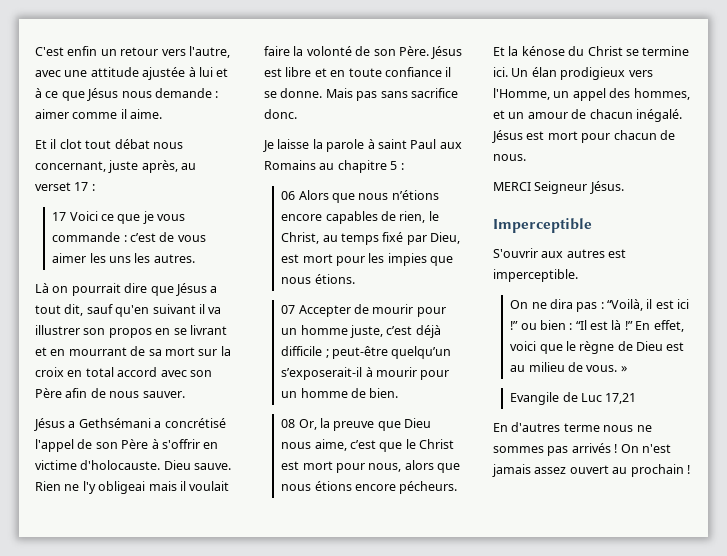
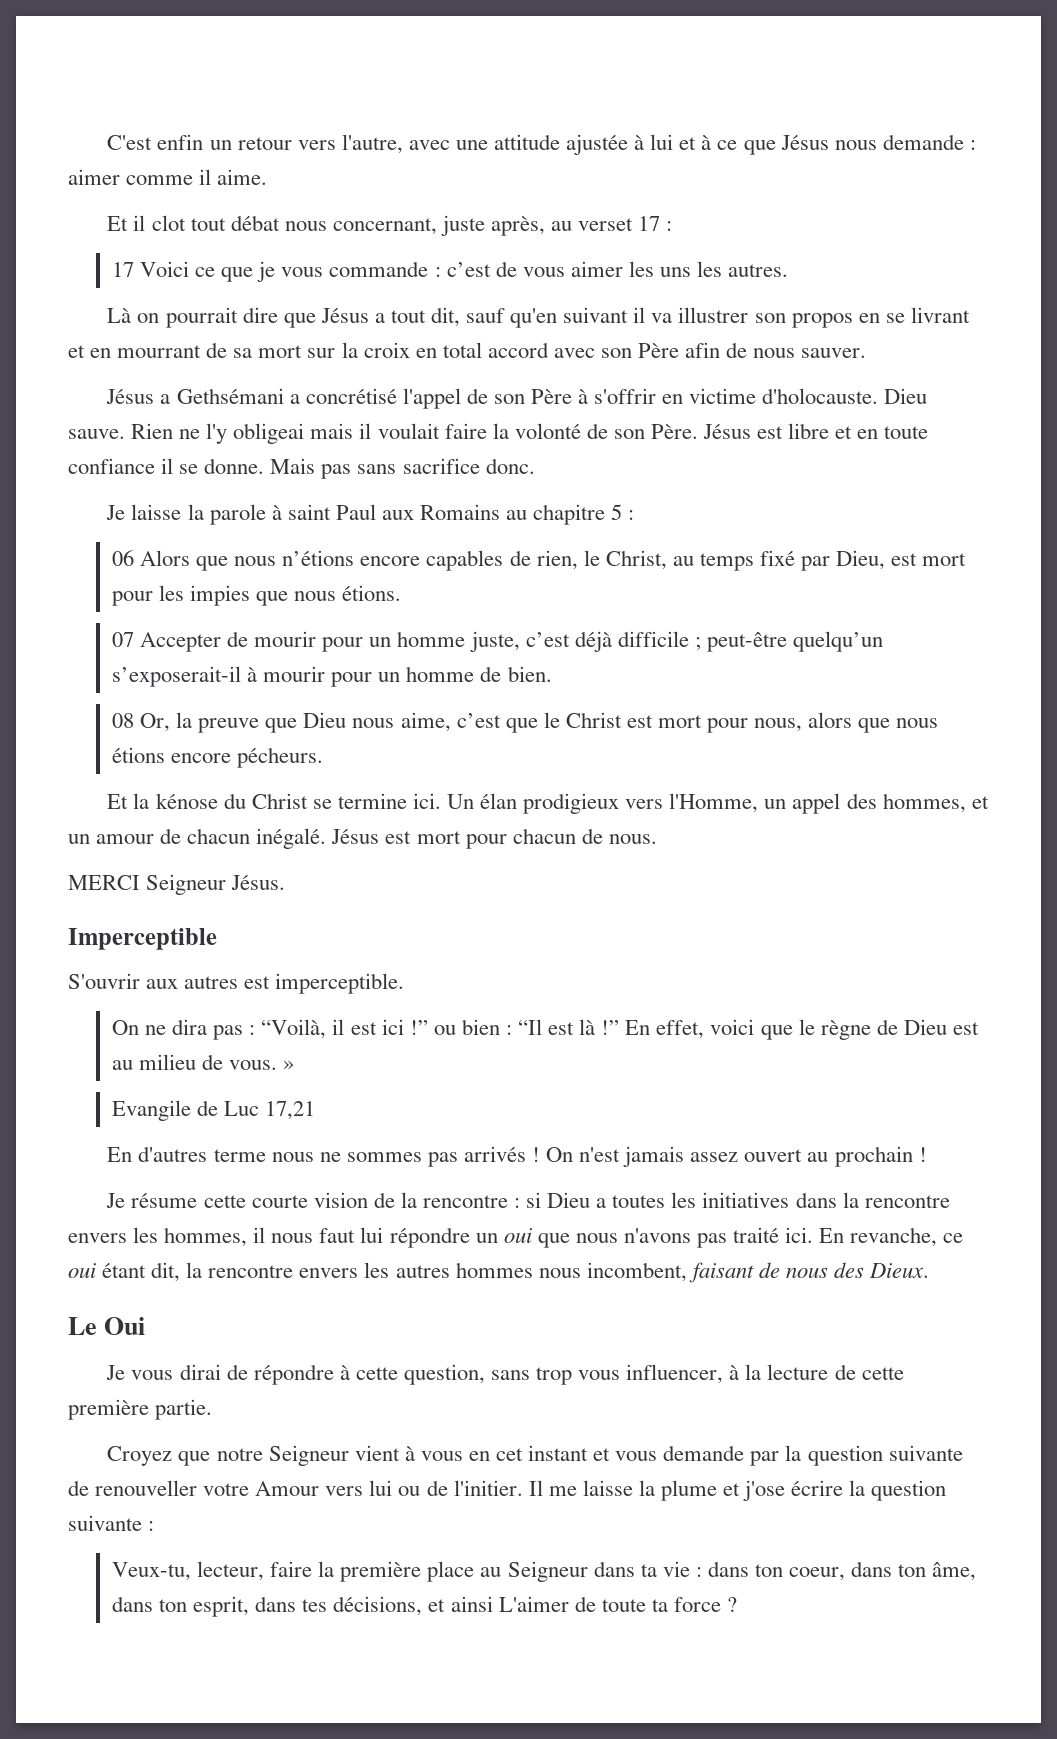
(690, 469) none -> [106,1192,950,1208] [68,1227,964,1248] [68,1262,930,1283] [68,1317,146,1335] [106,1364,904,1385] [68,1399,213,1420] [107,1445,963,1466] [68,1480,947,1501] [68,1515,155,1531] [111,1561,977,1582] [111,1596,737,1617] // Je résume cette courte vision de la rencontre : si Dieu a toutes les initiatives dans la rencontre envers les hommes, il nous faut lui répondre un oui que nous n'avons pas traité ici. En revanche, ce oui étant dit, la rencontre envers les autres hommes nous incombent, faisant de nous des Dieux. // Le Oui // Je vous dirai de répondre à cette question, sans trop vous influencer, à la lecture de cette première partie. // Croyez que notre Seigneur vient à vous en cet instant et vous demande par la question suivante de renouveller votre Amour vers lui ou de l'initier. Il me laisse la plume et j'ose écrire la question suivante : // Veux-tu, lecteur, faire la première place au Seigneur dans ta vie : dans ton coeur, dans ton âme, dans ton esprit, dans tes décisions, et ainsi L'aimer de toute ta force ?

